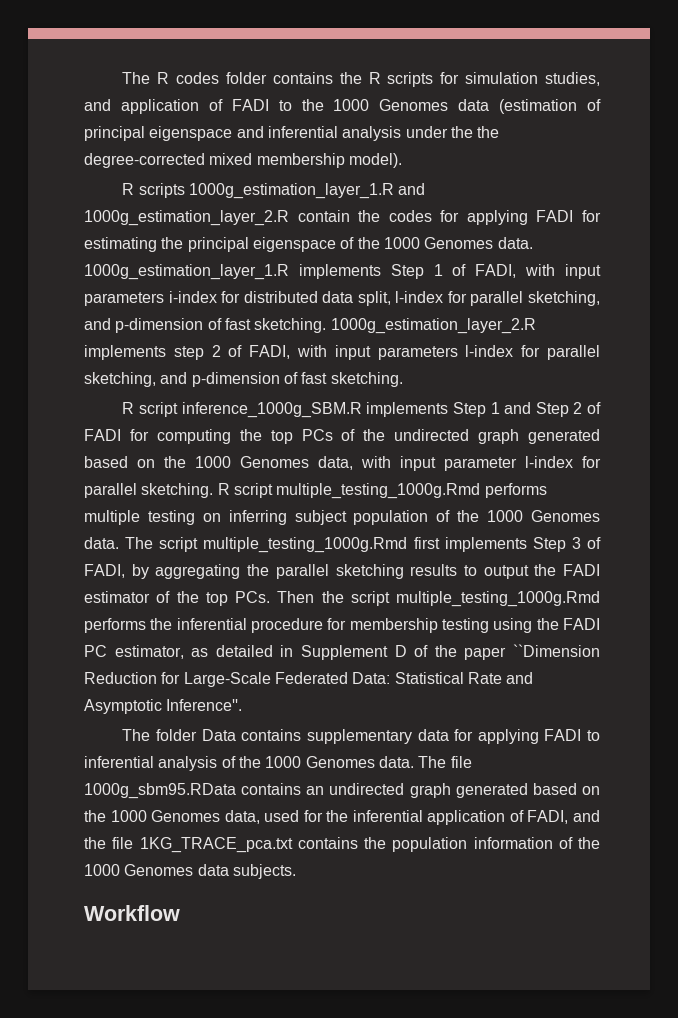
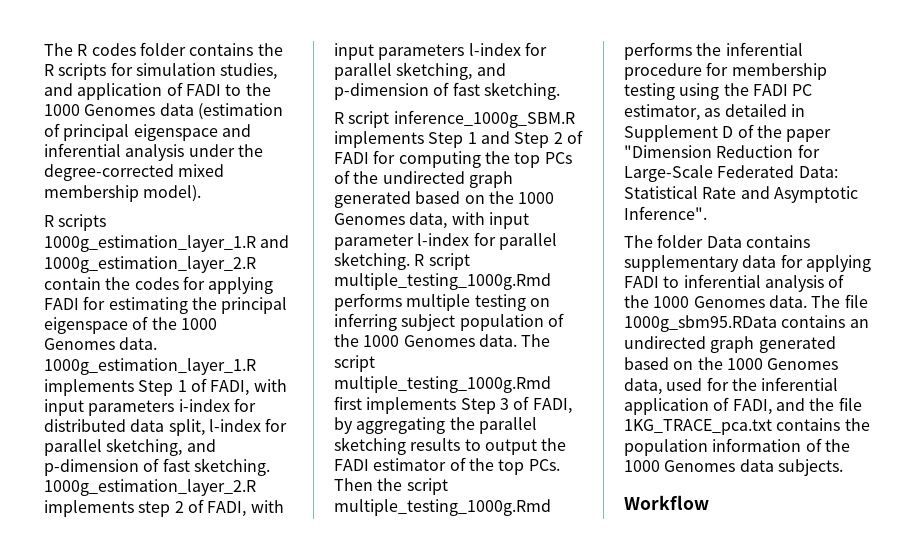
[477,126,500,138] the -> (263, 150) none
[513,644,601,657] ``Dimension -> [624,145,712,158] "Dimension
[166,699,243,711] Inference''. -> [624,206,707,220] Inference".

